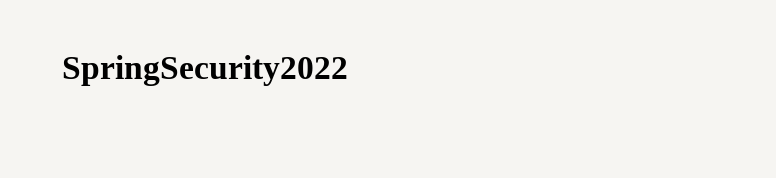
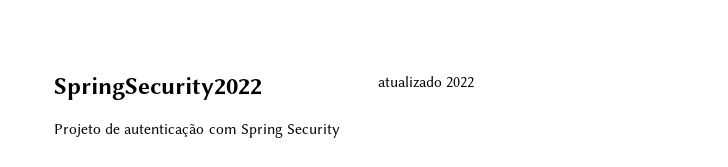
(348, 70) none -> [54,123,340,138] [378,76,475,88] // Projeto de autenticação com Spring Security atualizado 2022

